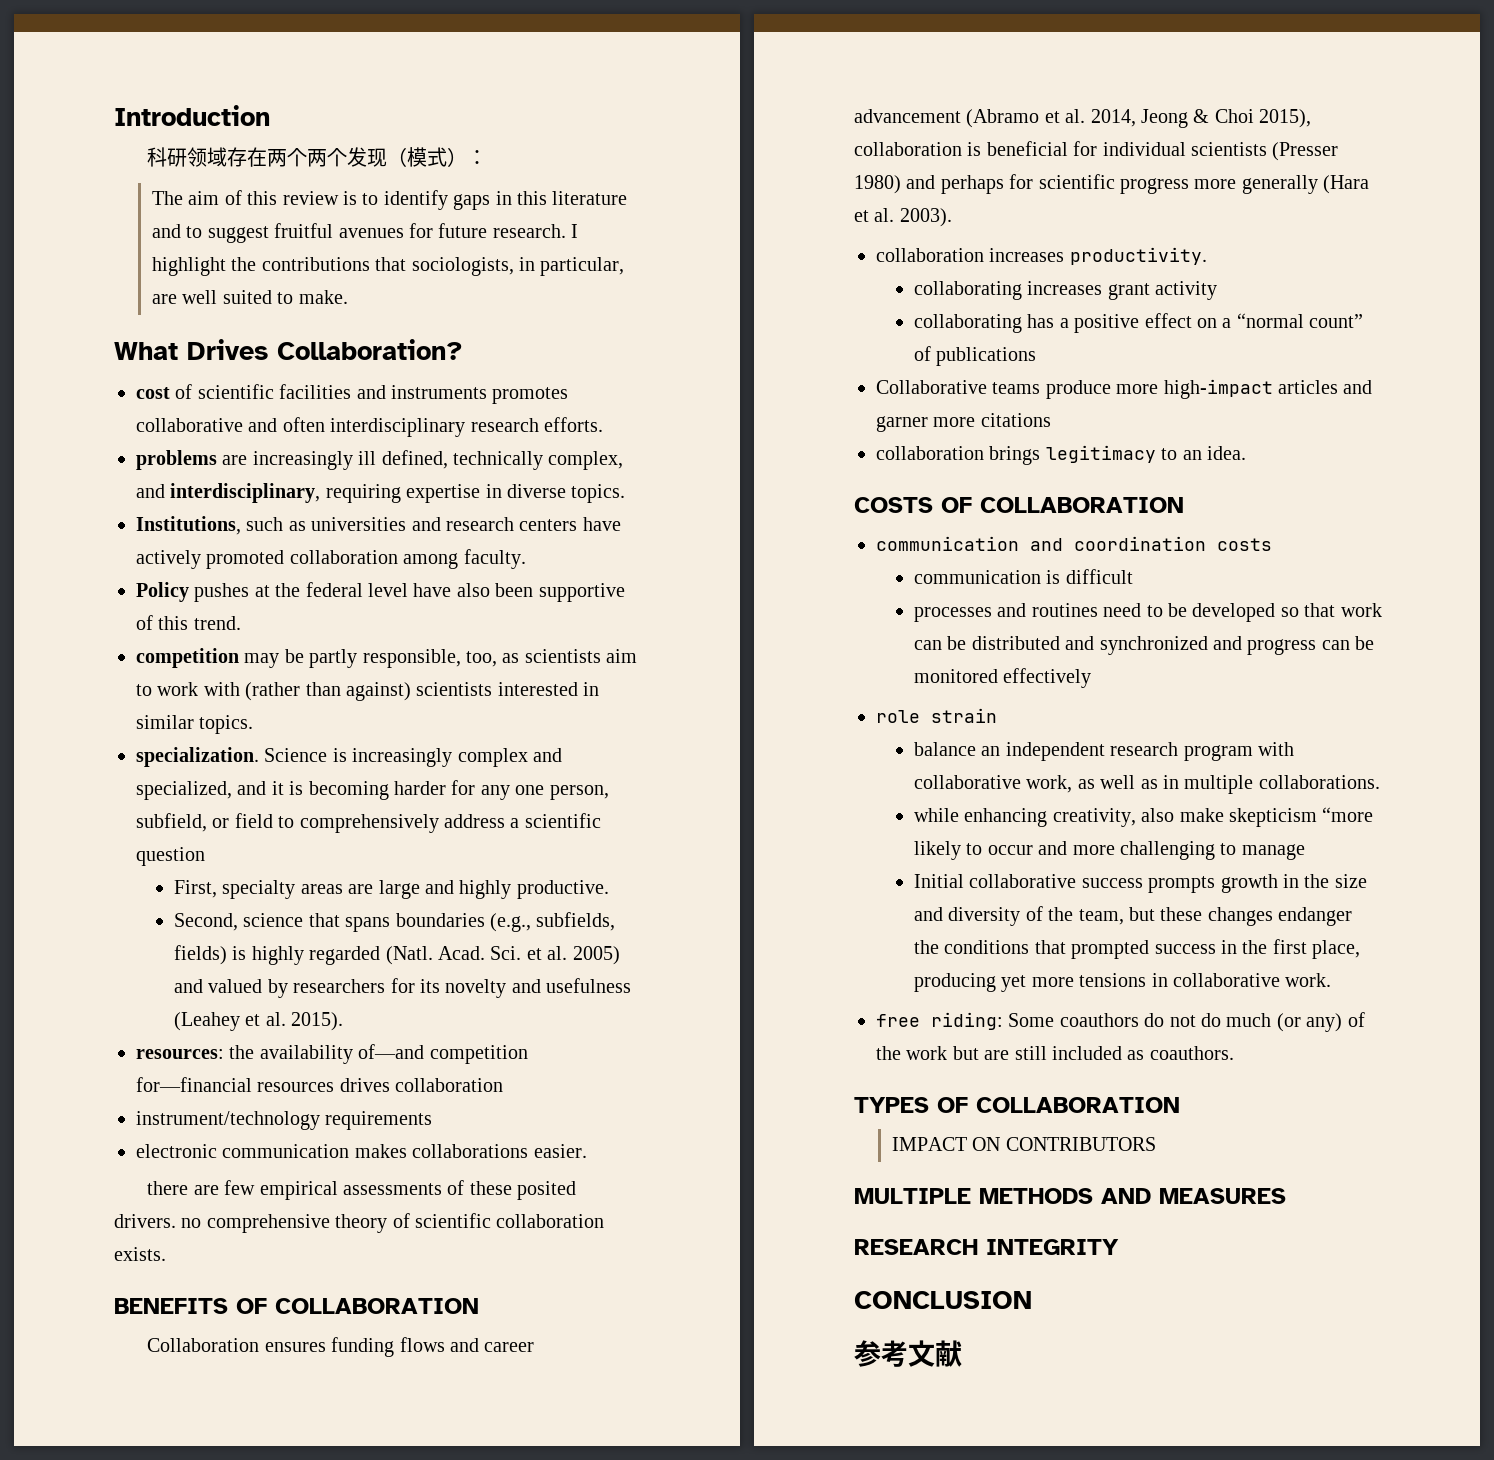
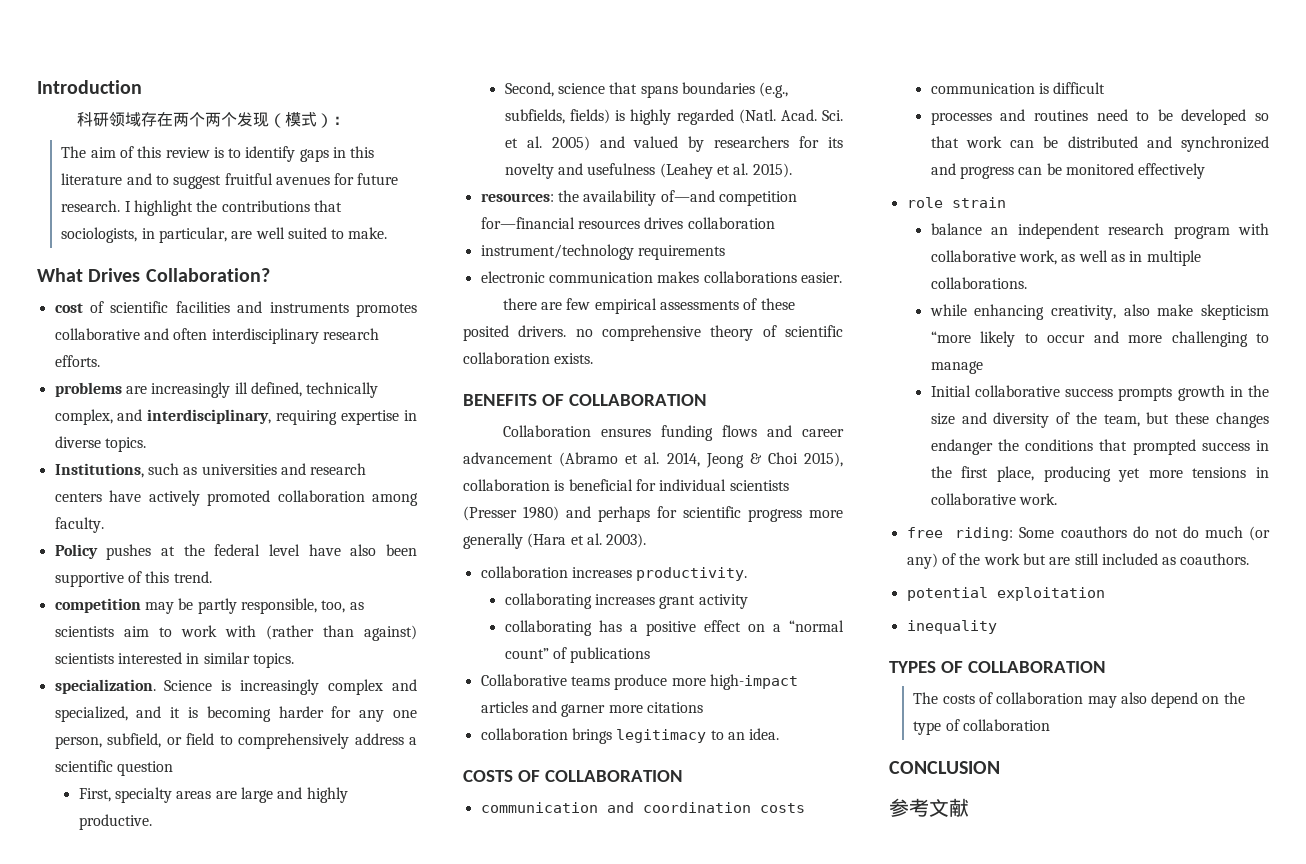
(1234, 1053) none -> [906,587,1105,601] [906,620,997,634] // potential exploitation // inequality
[892,1137,1156,1151] [854,1188,1286,1204] [854,1239,1119,1255] IMPACT ON CONTRIBUTORS // MULTIPLE METHODS AND MEASURES // RESEARCH INTEGRITY -> [913,692,1245,708] [913,719,1050,735] The costs of collaboration may also depend on the type of collaboration

